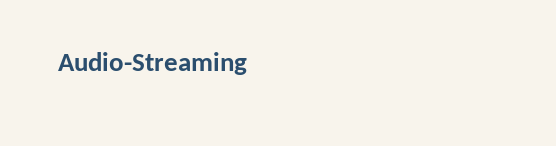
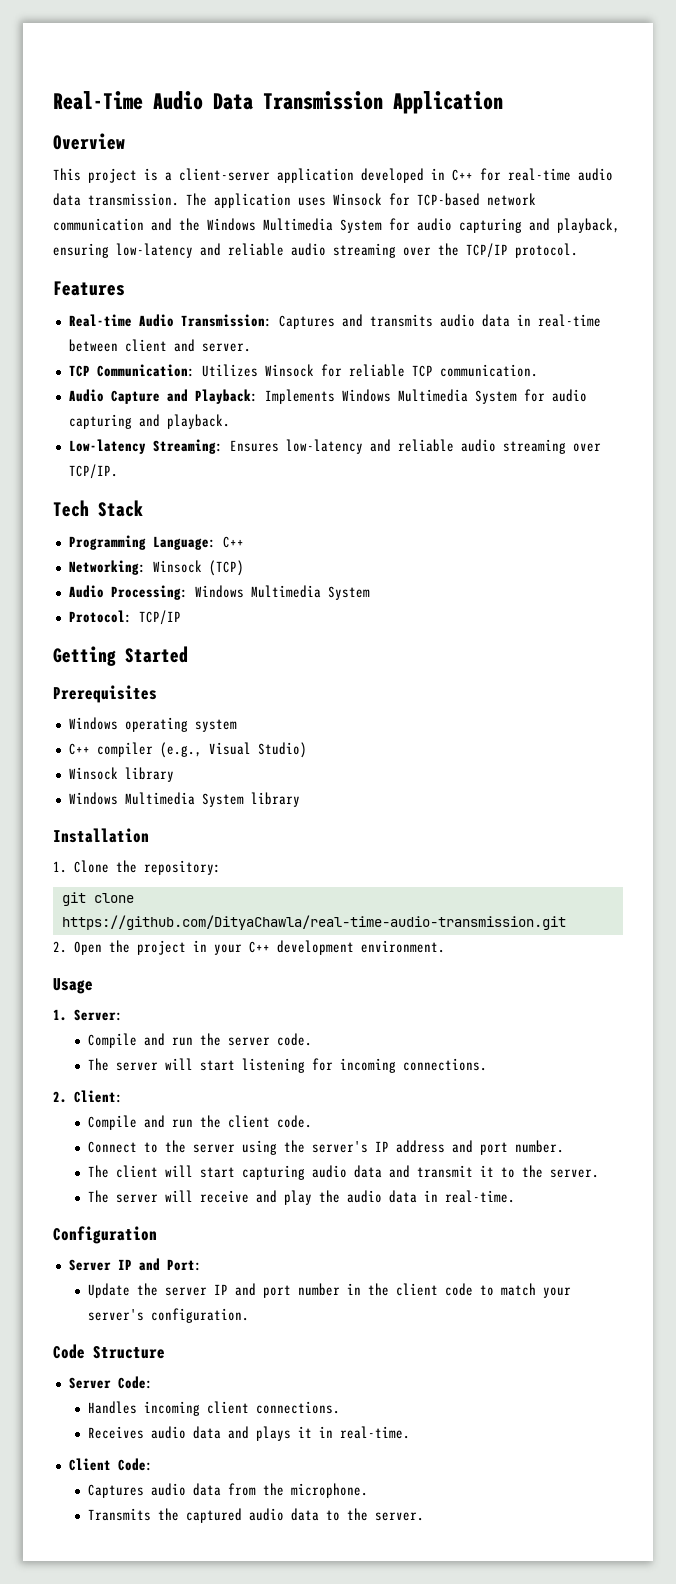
[58,52,247,75] Audio-Streaming -> [53,91,503,114] [53,133,125,150] [53,168,613,183] [53,193,536,208] [53,218,620,233] [53,243,578,258] [53,281,125,296] [68,314,601,329] [68,339,251,352] [68,364,538,377] [68,389,587,404] [68,414,230,429] [68,439,601,454] [68,464,118,479] [53,500,143,517] [68,535,244,550] [68,560,244,576] [68,585,370,600] [68,610,181,625] [53,646,188,666] [53,685,157,703] [68,717,237,732] [68,742,307,758] [68,767,174,782] [68,792,300,807] [53,828,149,843] [53,860,222,875] [61,892,134,906] [61,915,566,930] [53,940,446,955] [53,978,93,994] [53,1009,124,1021] [87,1033,312,1048] [87,1058,487,1073] [53,1090,124,1103] [87,1115,312,1130] [87,1140,564,1155] [87,1165,599,1180] [87,1190,515,1205] [53,1226,157,1244] [68,1258,202,1271] [87,1283,571,1298] [87,1308,249,1323] [53,1344,165,1359] [68,1376,153,1389] [87,1401,340,1416] [87,1426,410,1441] [68,1458,153,1471] [87,1483,368,1498] [87,1508,424,1523] Real-Time Audio Data Transmission Application // Overview // This project is a client-server application developed in C++ for real-time audio data transmission. The application uses Winsock for TCP-based network communication and the Windows Multimedia System for audio capturing and playback, ensuring low-latency and reliable audio streaming over the TCP/IP protocol. // Features // Real-time Audio Transmission: Captures and transmits audio data in real-time between client and server. // TCP Communication: Utilizes Winsock for reliable TCP communication. // Audio Capture and Playback: Implements Windows Multimedia System for audio capturing and playback. // Low-latency Streaming: Ensures low-latency and reliable audio streaming over TCP/IP. // Tech Stack // Programming Language: C++ // Networking: Winsock (TCP) // Audio Processing: Windows Multimedia System // Protocol: TCP/IP // Getting Started // Prerequisites // Windows operating system // C++ compiler (e.g., Visual Studio) // Winsock library // Windows Multimedia System library // Installation // 1. Clone the repository: // git clone https://github.com/DityaChawla/real-time-audio-transmission.git // 2. Open the project in your C++ development environment. // Usage // 1. Server: // Compile and run the server code. // The server will start listening for incoming connections. // 2. Client: // Compile and run the client code. // Connect to the server using the server's IP address and port number. // The client will start capturing audio data and transmit it to the server. // The server will receive and play the audio data in real-time. // Configuration // Server IP and Port: // Update the server IP and port number in the client code to match your server's configuration. // Code Structure // Server Code: // Handles incoming client connections. // Receives audio data and plays it in real-time. // Client Code: // Captures audio data from the microphone. // Transmits the captured audio data to the server.

